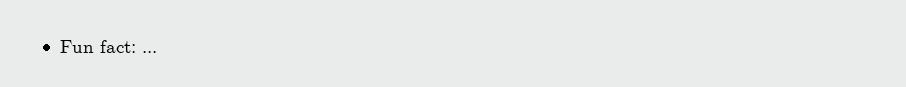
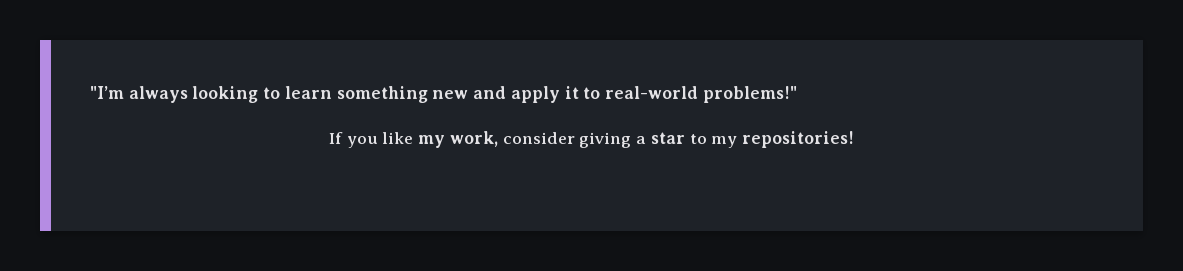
[59,40,157,53] Fun fact: ... -> [90,86,797,103] [329,131,854,148] "I’m always looking to learn something new and apply it to real-world problems!" // If you like my work, consider giving a star to my repositories!

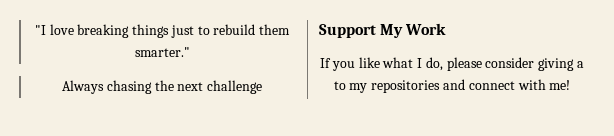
[90,86,797,103] "I’m always looking to learn something new and apply it to real-world problems!" -> [34,24,291,38] [134,47,190,57] [61,80,263,94] [319,23,447,38] "I love breaking things just to rebuild them smarter." // Always chasing the next challenge // Support My Work
[418,131,498,148] my work, -> [382,57,482,71] what I do, please
[650,132,685,144] star -> (585, 64) none
[741,131,854,148] repositories! -> [371,79,571,93] repositories and connect with me!

